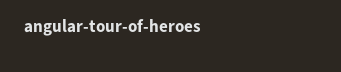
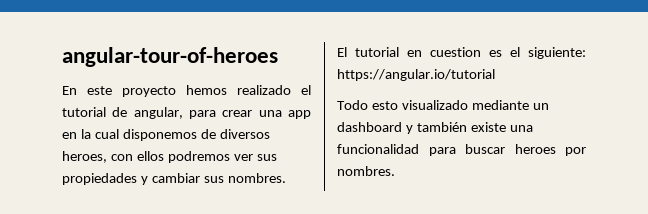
(201, 27) none -> [62,85,311,97] [62,107,311,119] [62,129,270,141] [62,151,277,163] [62,173,286,185] [337,47,586,59] [337,69,495,81] [337,100,549,110] [337,122,533,134] [337,144,586,156] [337,166,395,176] // En este proyecto hemos realizado el tutorial de angular, para crear una app en la cual disponemos de diversos heroes, con ellos podremos ver sus propiedades y cambiar sus nombres. // El tutorial en cuestion es el siguiente: https://angular.io/tutorial // Todo esto visualizado mediante un dashboard y también existe una funcionalidad para buscar heroes por nombres.

